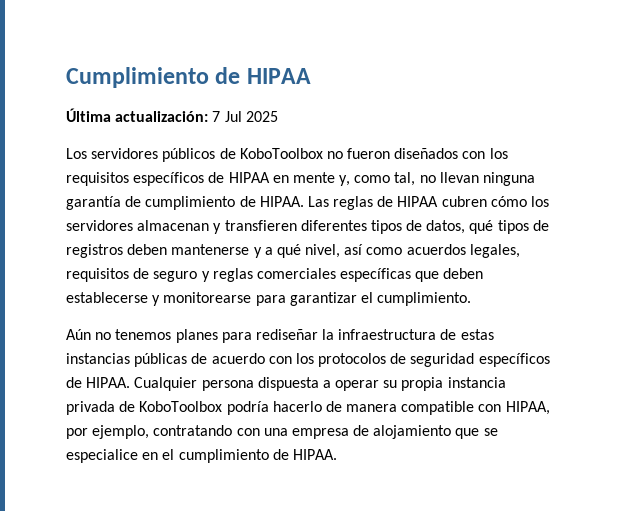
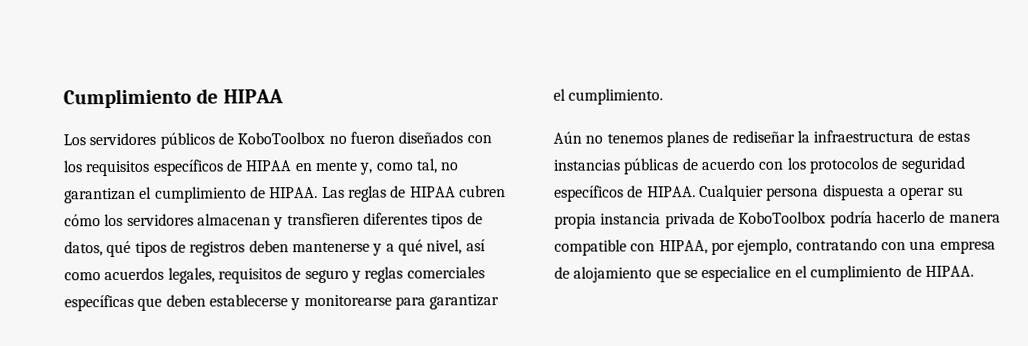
[66,108,278,122] // Última actualización: 7 Jul 2025 -> (284, 96) none
[439,172,536,186] [66,196,142,210] llevan ninguna garantía de -> [64,186,153,204] garantizan el
[221,332,252,343] para -> [712,130,729,143] de

